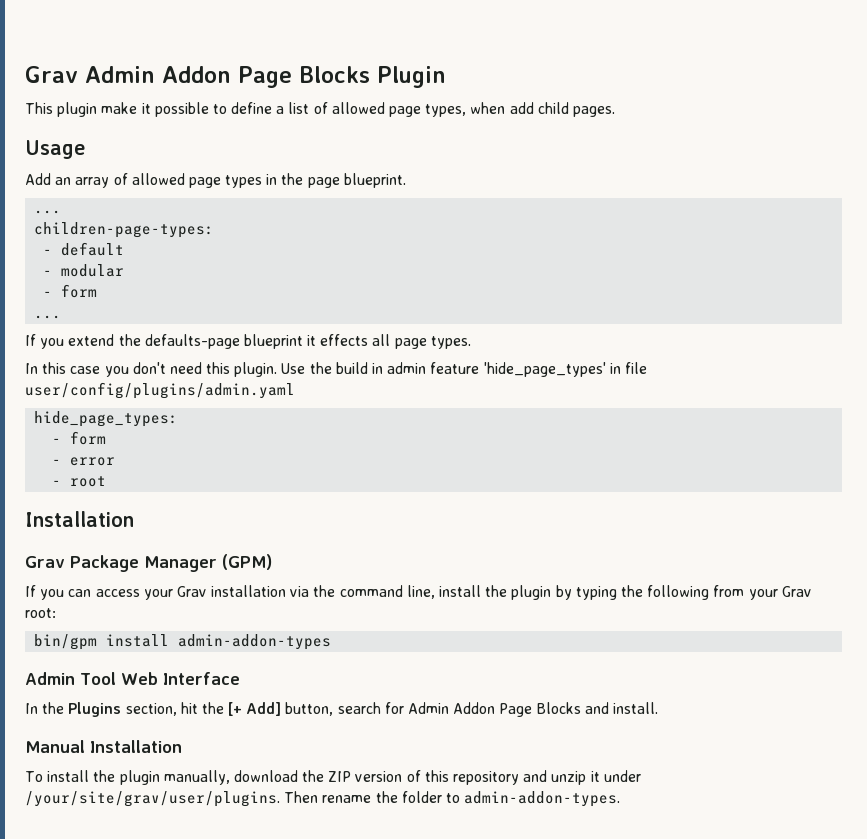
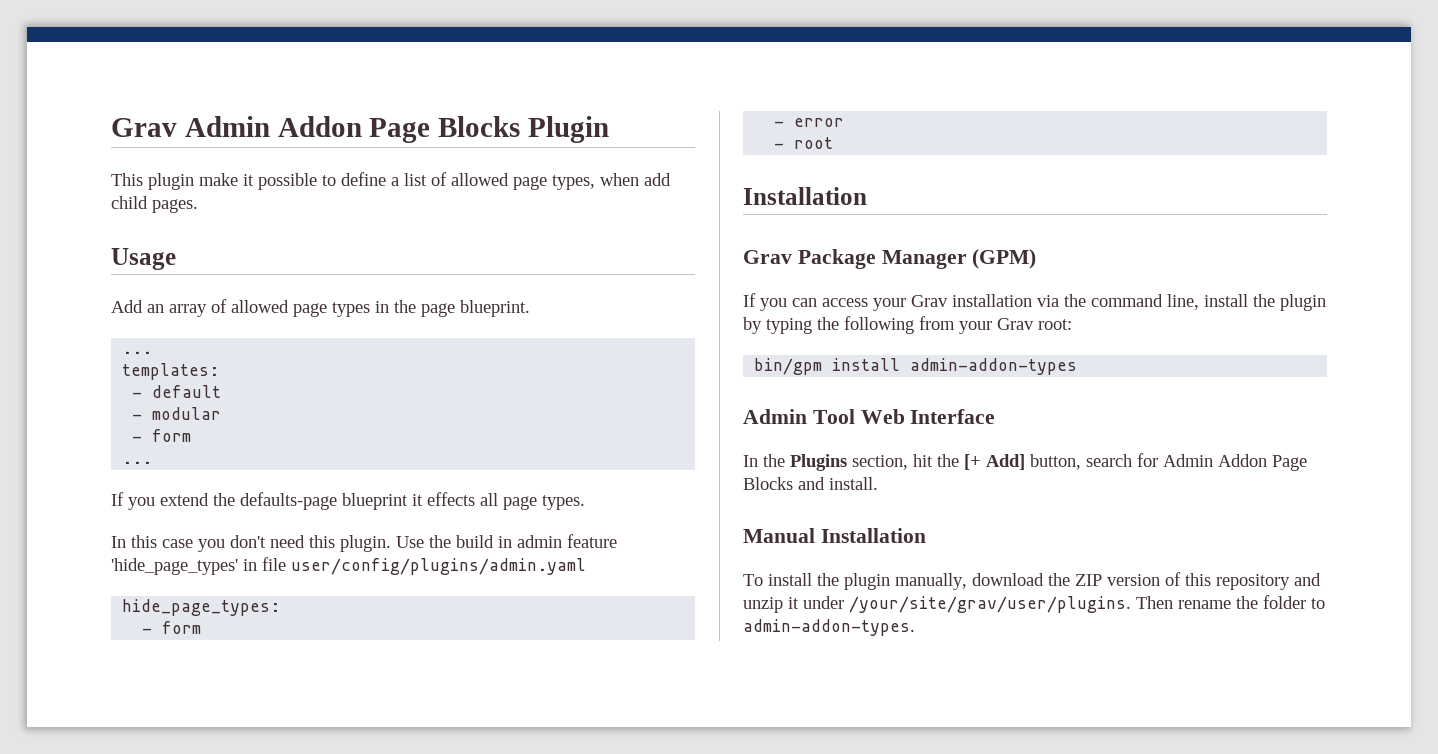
[34,222,215,238] children-page-types: -> [122,363,220,380] templates:

